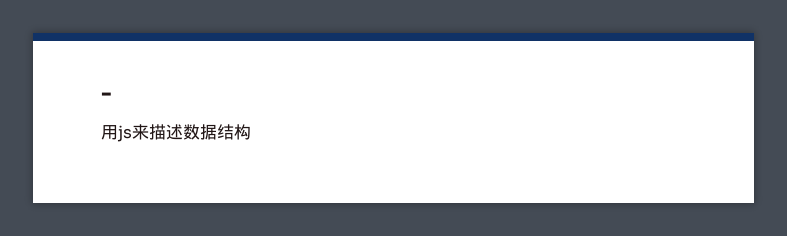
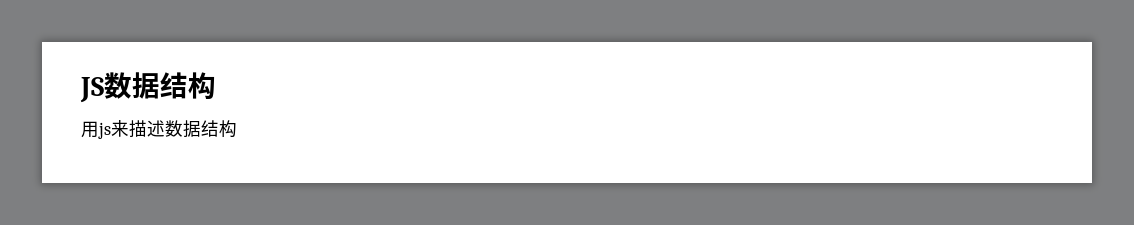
[101,92,112,100] - -> [80,72,216,103] JS数据结构

